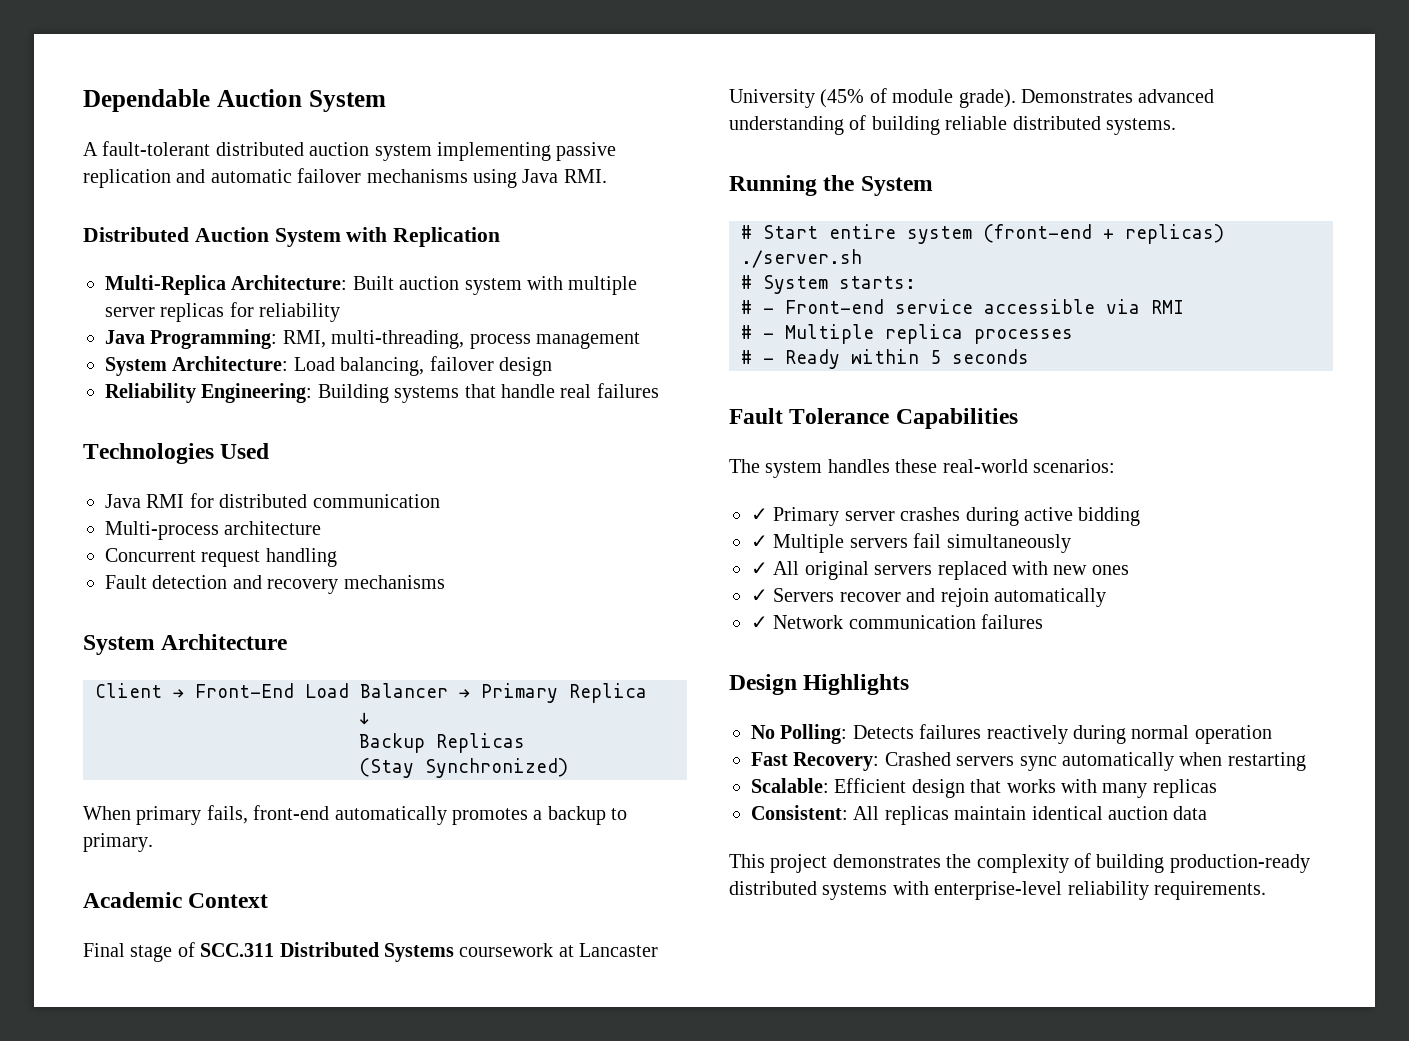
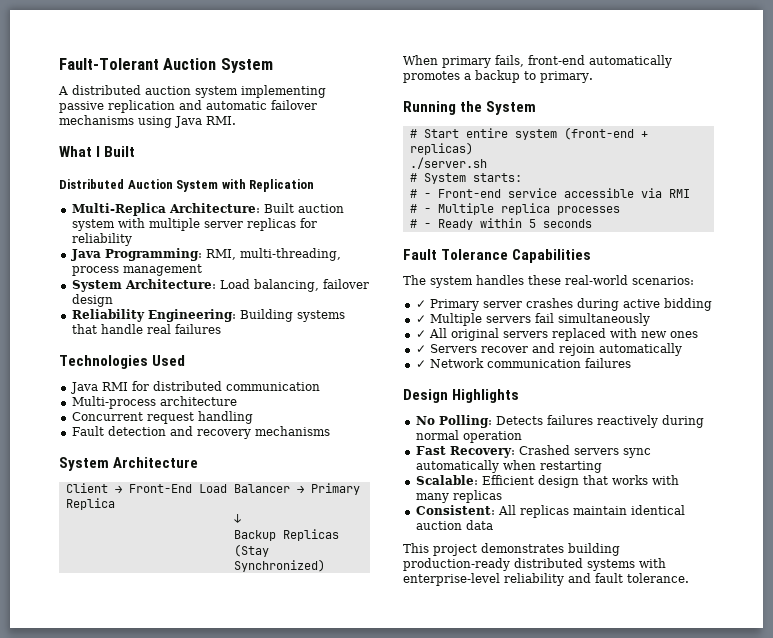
[83,89,210,112] Dependable -> [59,58,159,70] Fault-Tolerant
[102,141,211,156] fault-tolerant -> (68, 90) none
(607, 176) none -> [59,146,136,157] // What I Built
[83,892,269,908] [83,942,659,962] [729,88,1215,108] [729,115,1176,135] // Academic Context // Final stage of SCC.311 Distributed Systems coursework at Lancaster University (45% of module grade). Demonstrates advanced understanding of building reliable distributed systems. -> (593, 77) none
[946,853,1091,873] the complexity of -> (564, 548) none
[1154,881,1266,900] requirements. -> [568,573,689,583] and fault tolerance.

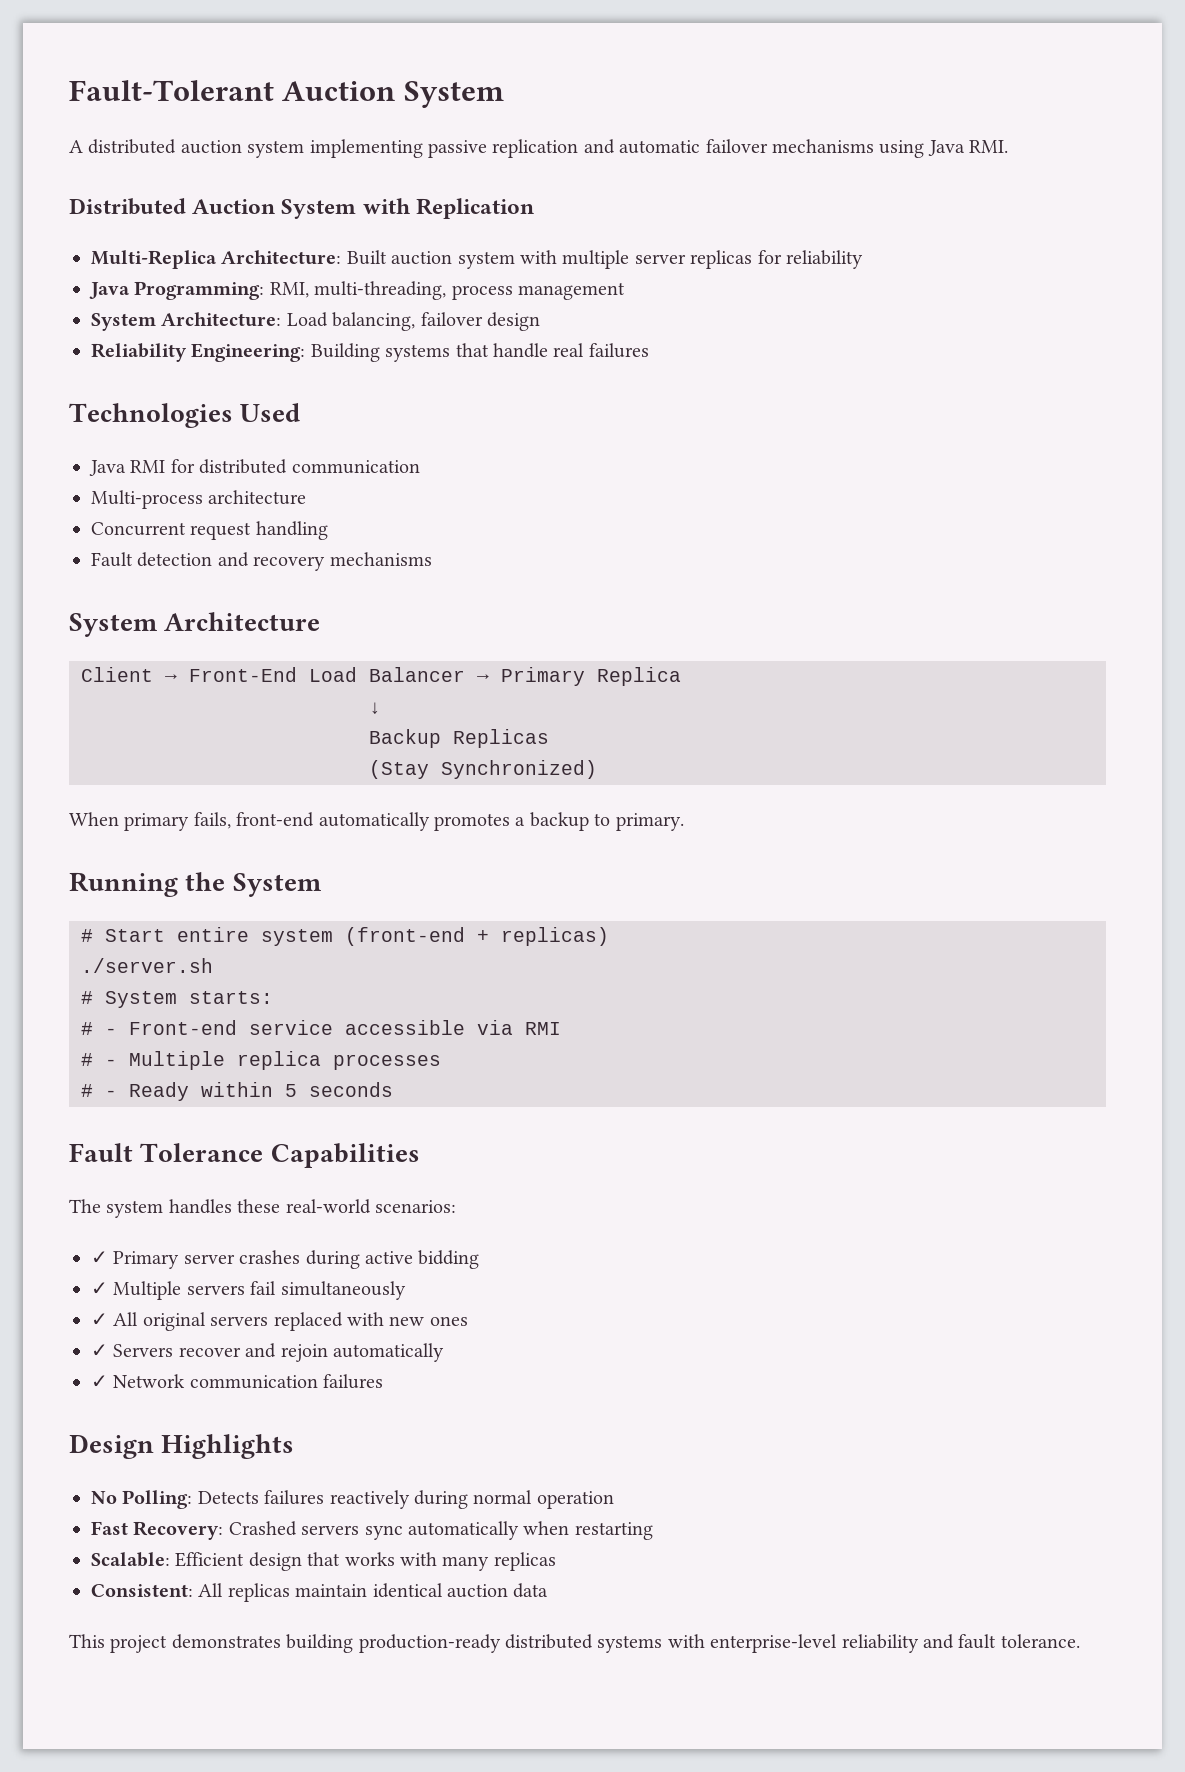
[59,146,136,157] // What I Built -> (1009, 146) none

